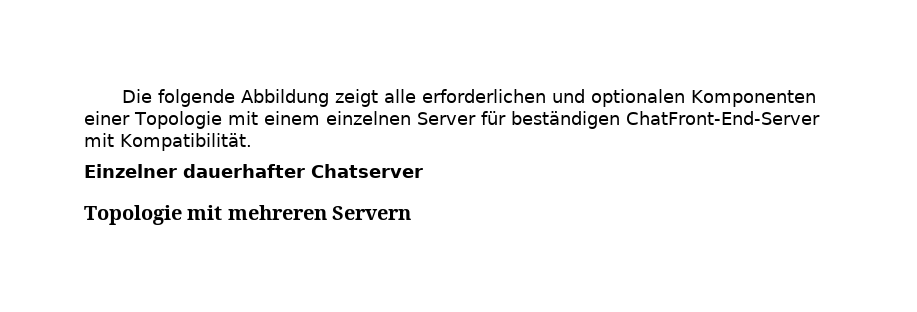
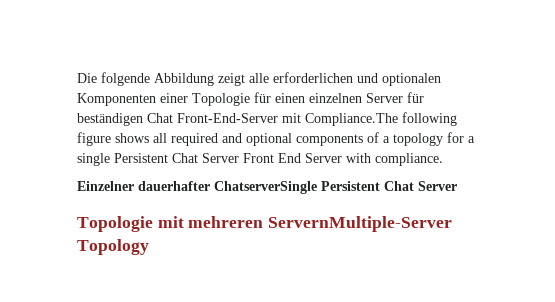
[227,111,320,125] mit einem -> [254,92,305,103] für einen
[625,111,820,125] [84,133,252,151] [84,164,423,178] ChatFront-End-Server mit Kompatibilität. // Einzelner dauerhafter Chatserver -> [147,112,457,126] [77,132,475,146] [77,153,443,166] [77,181,457,194] Chat Front-End-Server mit Compliance.The following figure shows all required and optional components of a topology for a single Persistent Chat Server Front End Server with compliance. // Einzelner dauerhafter ChatserverSingle Persistent Chat Server
[332,206,412,220] Servern -> [268,216,453,232] [77,239,149,255] ServernMultiple-Server Topology

